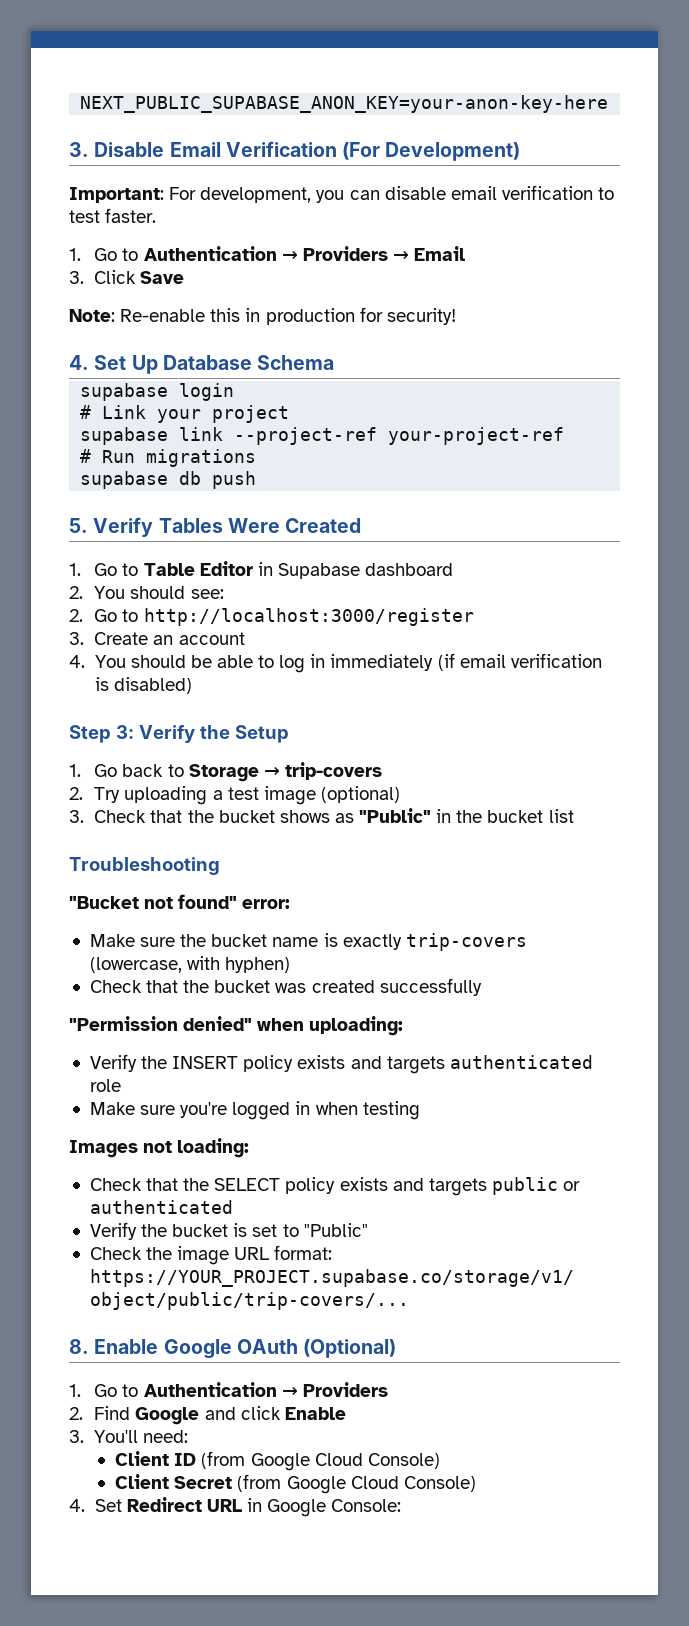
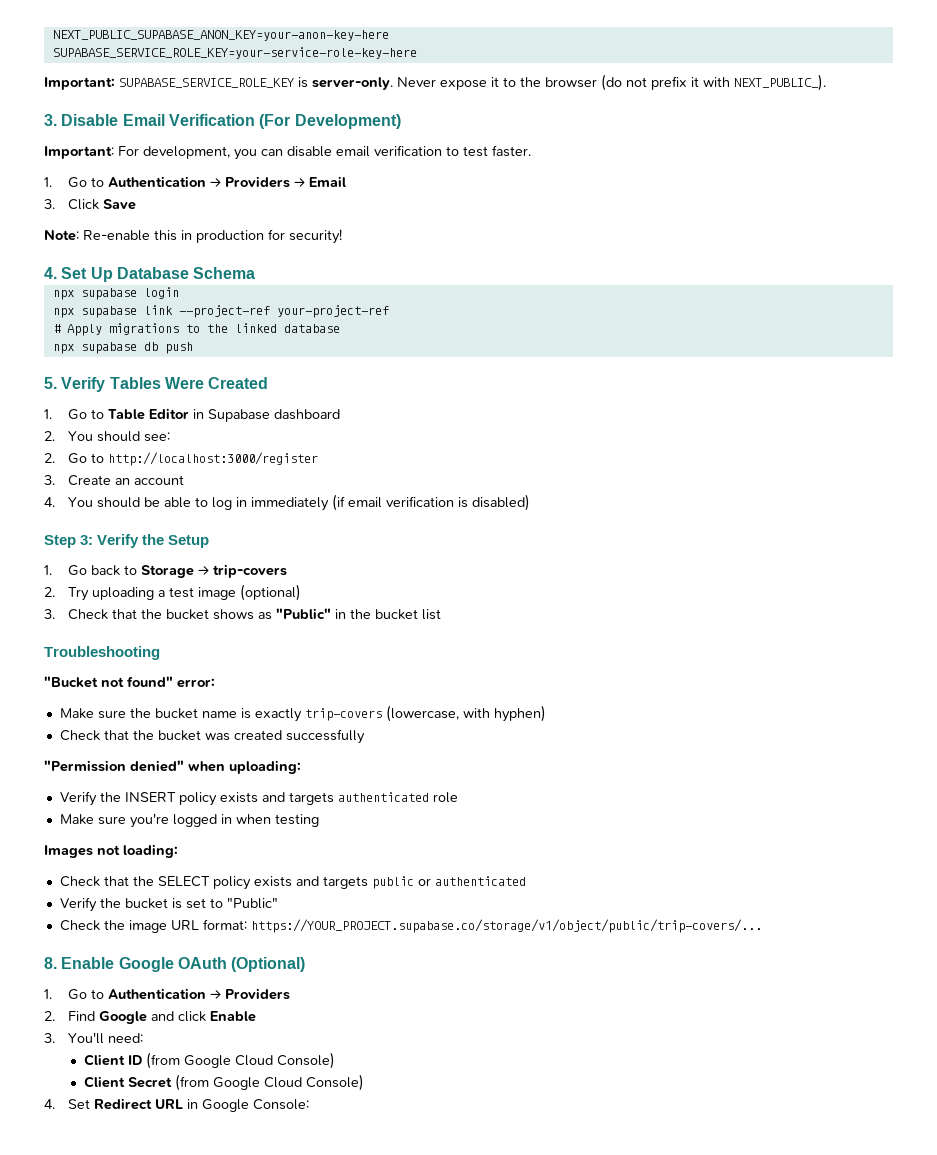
(609, 104) none -> [52,47,417,59] [44,74,826,91] // SUPABASE_SERVICE_ROLE_KEY=your-service-role-key-here // Important: SUPABASE_SERVICE_ROLE_KEY is server-only. Never expose it to the browser (do not prefix it with NEXT_PUBLIC_).
(335, 362) none -> [52,290,74,300] npx
[80,405,290,423] # Link your project // -> [52,308,74,318] npx
[102,450,136,463] Run -> [66,324,102,336] Apply
(257, 458) // -> [185,323,340,333] [52,344,74,354] to the linked database // npx

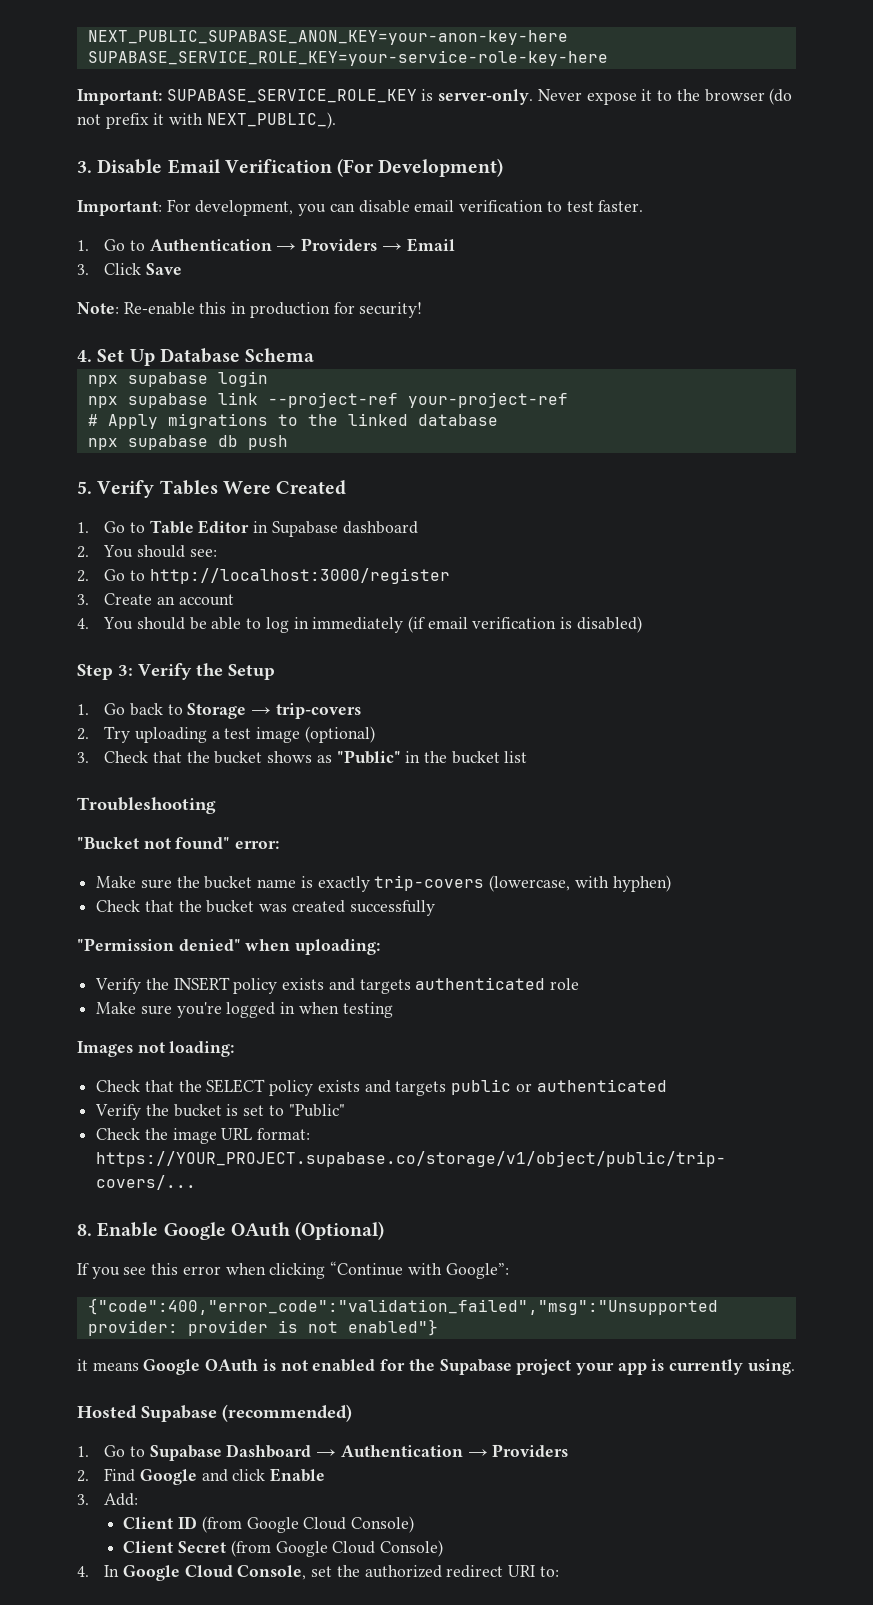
[44,989,105,1000] // 1. Go to -> [77,1261,509,1279] [87,1298,718,1315] [87,1319,438,1336] [77,1359,795,1375] [77,1404,352,1422] [77,1444,337,1461] // If you see this error when clicking “Continue with Google”: // {"code":400,"error_code":"validation_failed","msg":"Unsupported provider: provider is not enabled"} // it means Google OAuth is not enabled for the Supabase project your app is currently using. // Hosted Supabase (recommended) // 1. Go to Supabase Dashboard →
[68,1032,144,1044] You'll need: -> [104,1493,139,1506] Add:
[68,1098,310,1112] Set Redirect URL in Google Console: -> [104,1565,559,1581] In Google Cloud Console, set the authorized redirect URI to:

